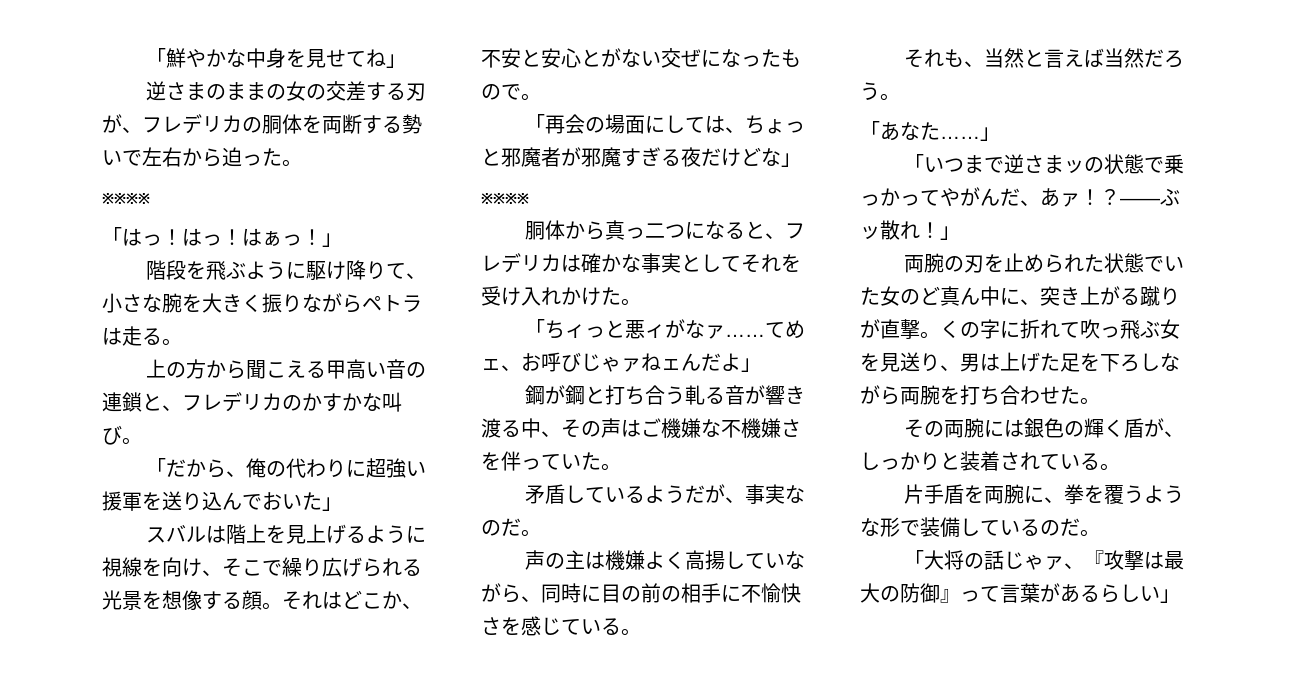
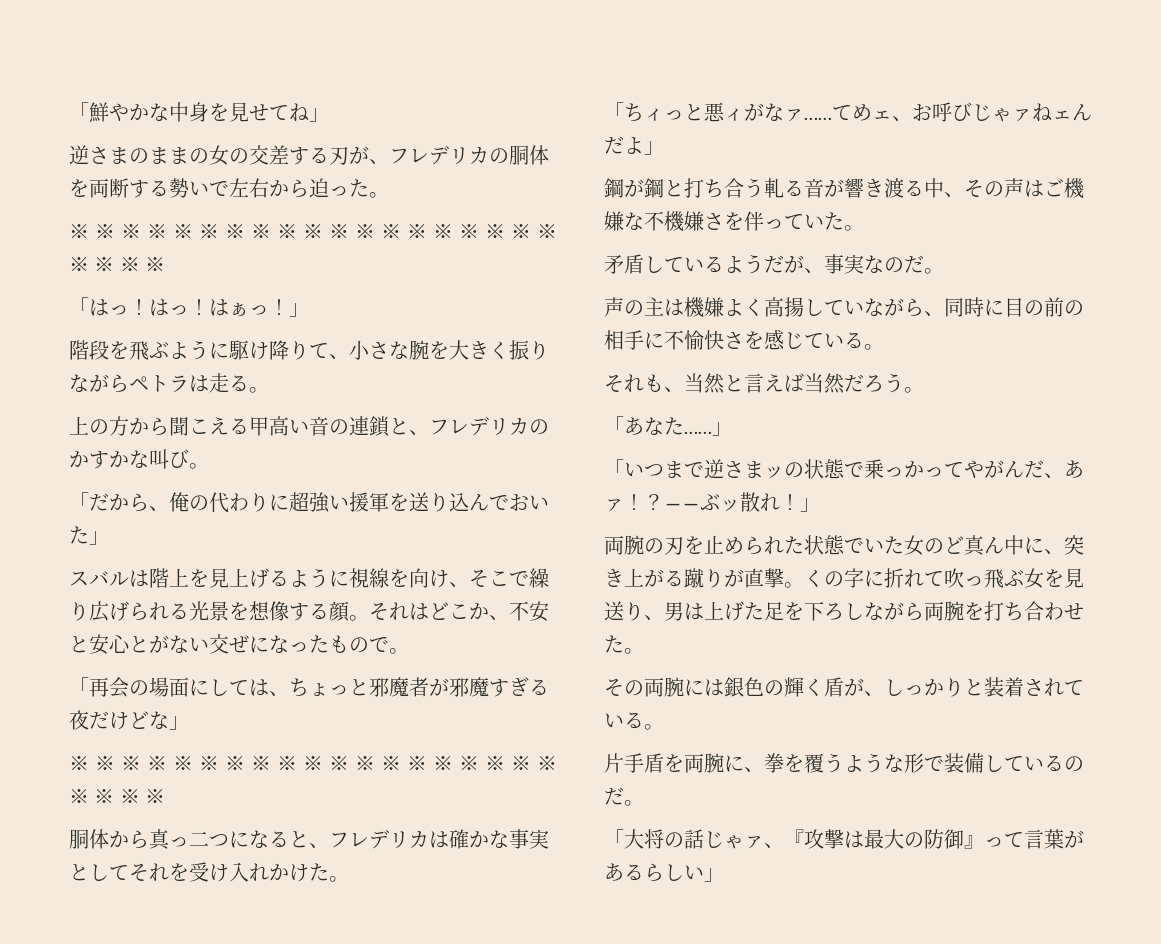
[102,193,150,205] ※※※※ -> [69,224,557,239] [69,257,166,272] ※ ※ ※ ※ ※ ※ ※ ※ ※ ※ ※ ※ ※ ※ ※ ※ ※ ※ ※ ※ ※ ※ ※
[481,193,529,205] ※※※※ -> [69,756,557,771] [69,789,166,804] ※ ※ ※ ※ ※ ※ ※ ※ ※ ※ ※ ※ ※ ※ ※ ※ ※ ※ ※ ※ ※ ※ ※

